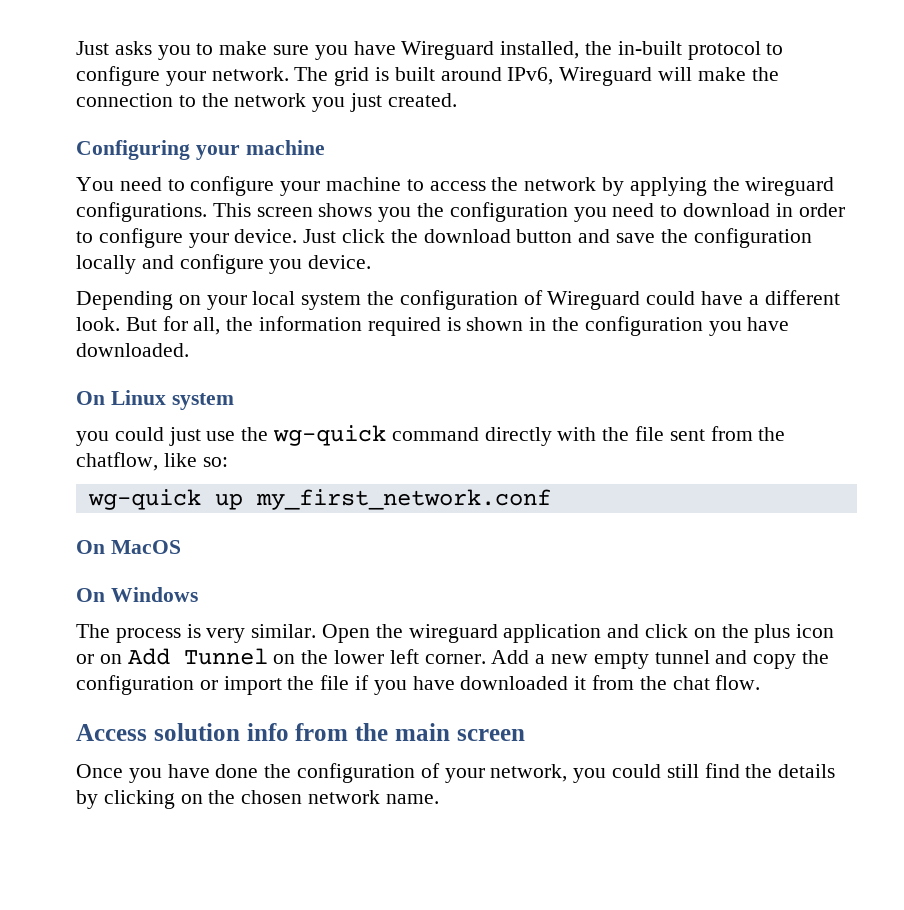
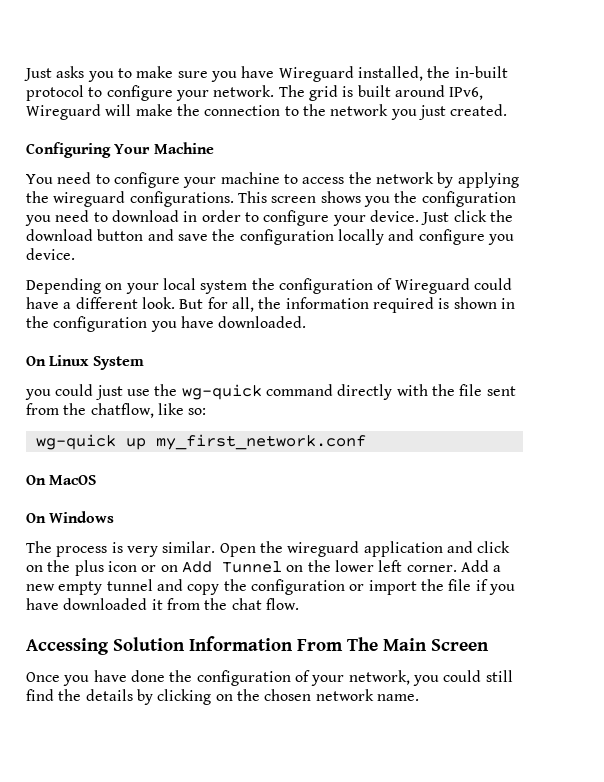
[195,140,325,160] your machine -> [114,142,214,154] Your Machine
[171,393,234,410] system -> [92,356,144,370] System
[76,723,525,741] Access solution info from the main screen -> [26,636,489,655] Accessing Solution Information From The Main Screen

